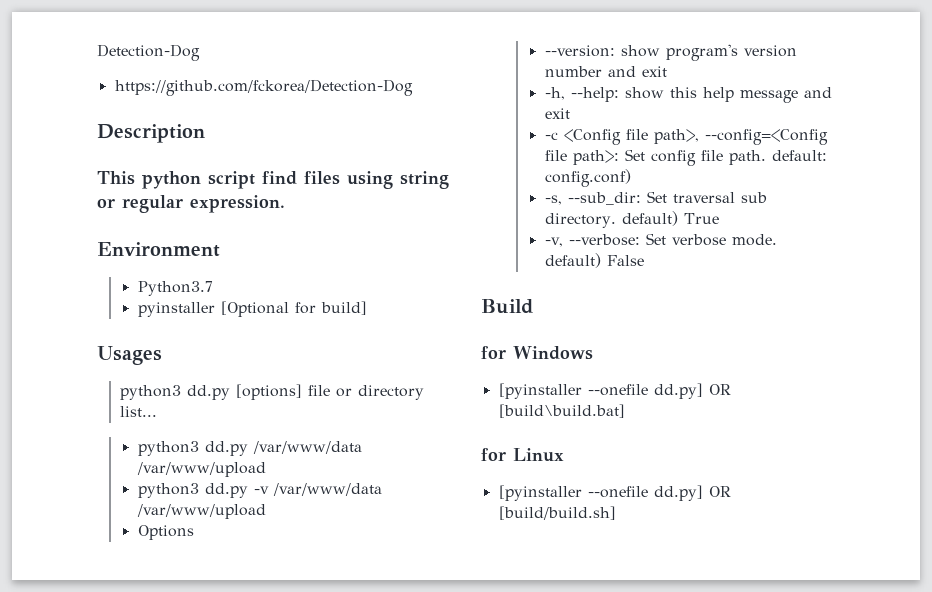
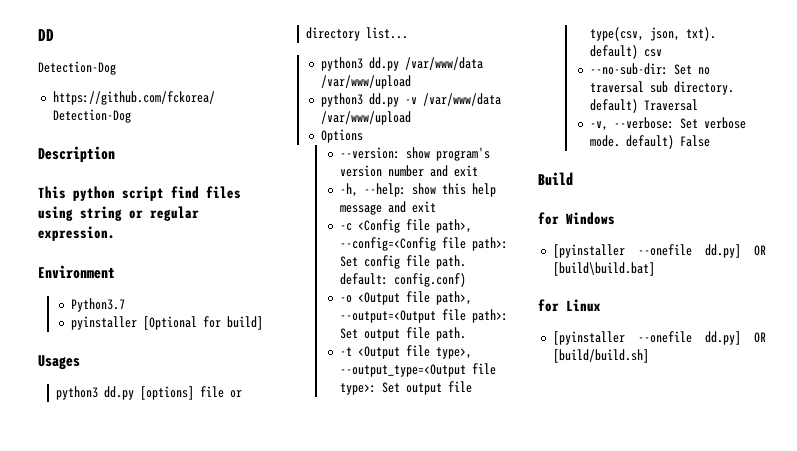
(97, 52) none -> [38,29,54,41] DD //
[544,191,667,205] -s, --sub_dir: Set -> [339,291,472,305] [339,309,508,323] [339,327,466,341] [339,345,472,359] [339,363,496,377] [339,381,472,395] [589,27,716,41] [589,45,662,59] [589,63,710,75] -o <Output file path>, --output=<Output file path>: Set output file path. // -t <Output file type>, --output_type=<Output file type>: Set output file type(csv, json, txt). default) csv // --no-sub-dir: Set no
[683,213,719,224] True -> [643,99,698,111] Traversal

